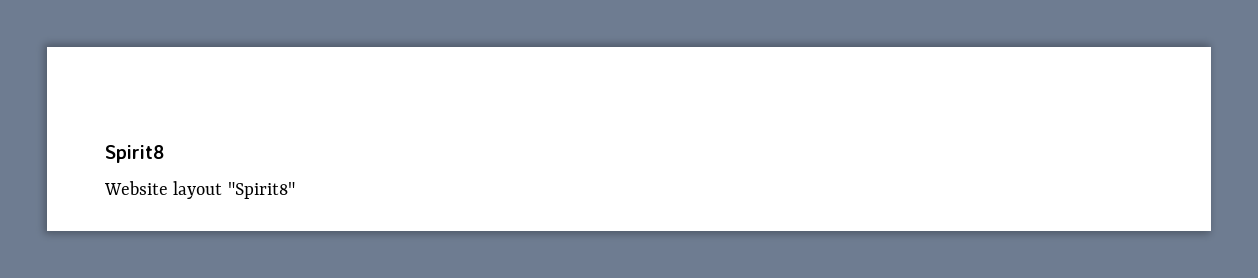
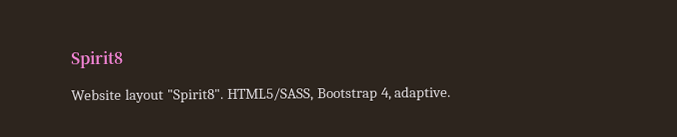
[227,182,295,199] "Spirit8" -> [166,86,452,103] "Spirit8". HTML5/SASS, Bootstrap 4, adaptive.

